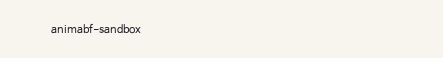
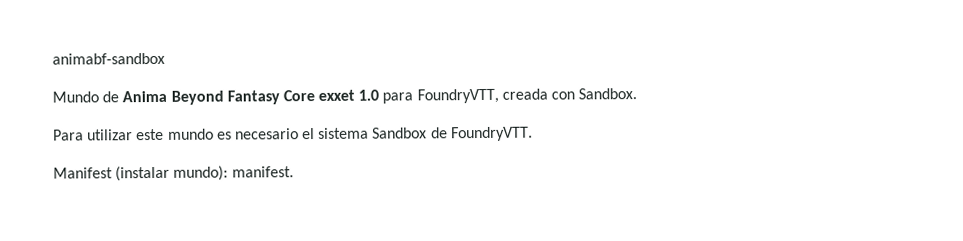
(141, 28) none -> [52,88,638,105] [53,126,533,142] [53,165,294,182] // Mundo de Anima Beyond Fantasy Core exxet 1.0 para FoundryVTT, creada con Sandbox. // Para utilizar este mundo es necesario el sistema Sandbox de FoundryVTT. // Manifest (instalar mundo): manifest.

